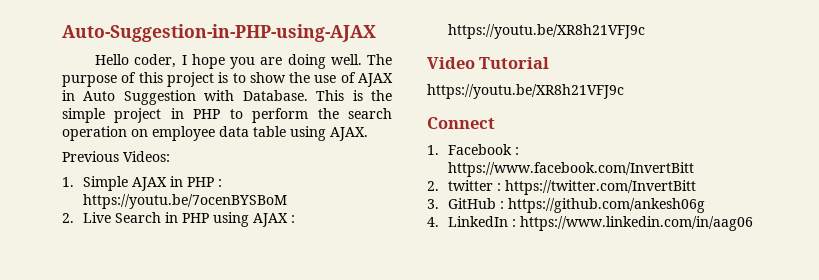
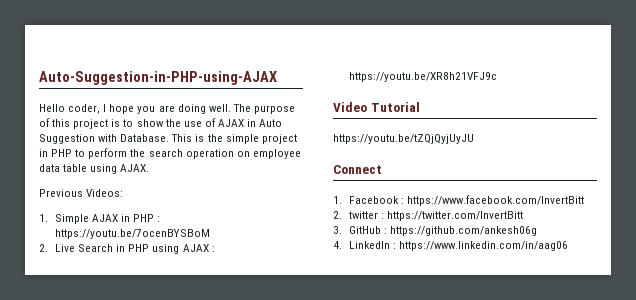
[427,84,624,99] https://youtu.be/XR8h21VFJ9c -> [333,134,474,144] https://youtu.be/tZQjQyjUyJU

